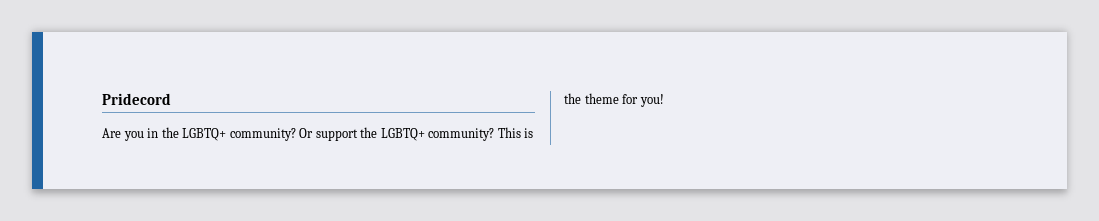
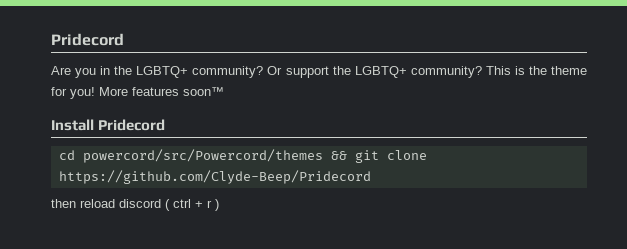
(664, 100) none -> [99,87,224,96] [51,119,166,131] [58,149,427,163] [58,170,371,184] [51,199,219,211] More features soon™ // Install Pridecord // cd powercord/src/Powercord/themes && git clone https://github.com/Clyde-Beep/Pridecord // then reload discord ( ctrl + r )

